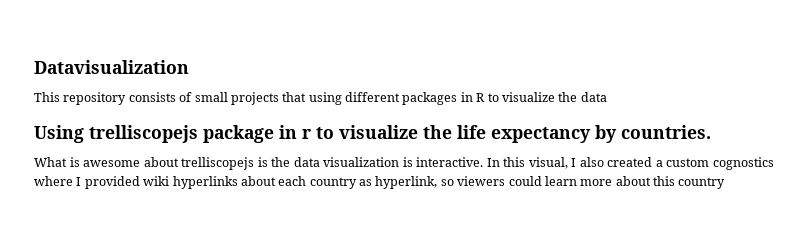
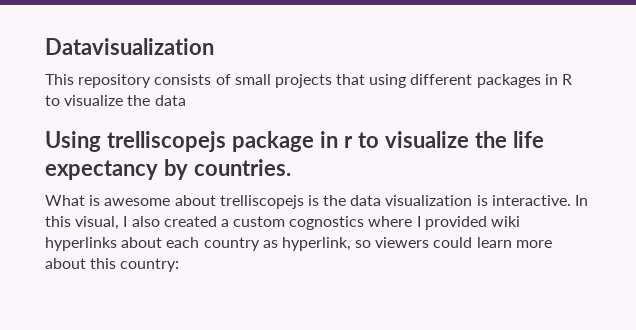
[678,177,726,189] country -> [120,258,180,272] country:

